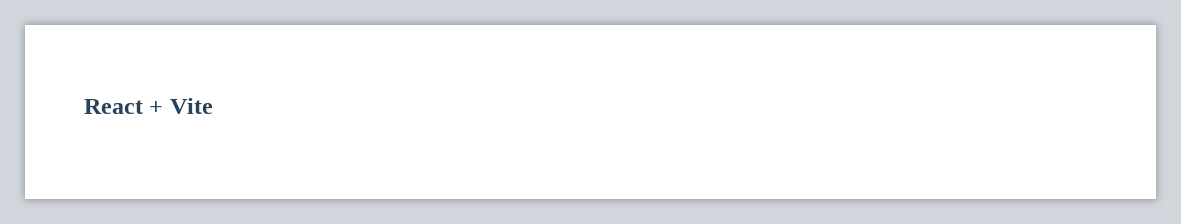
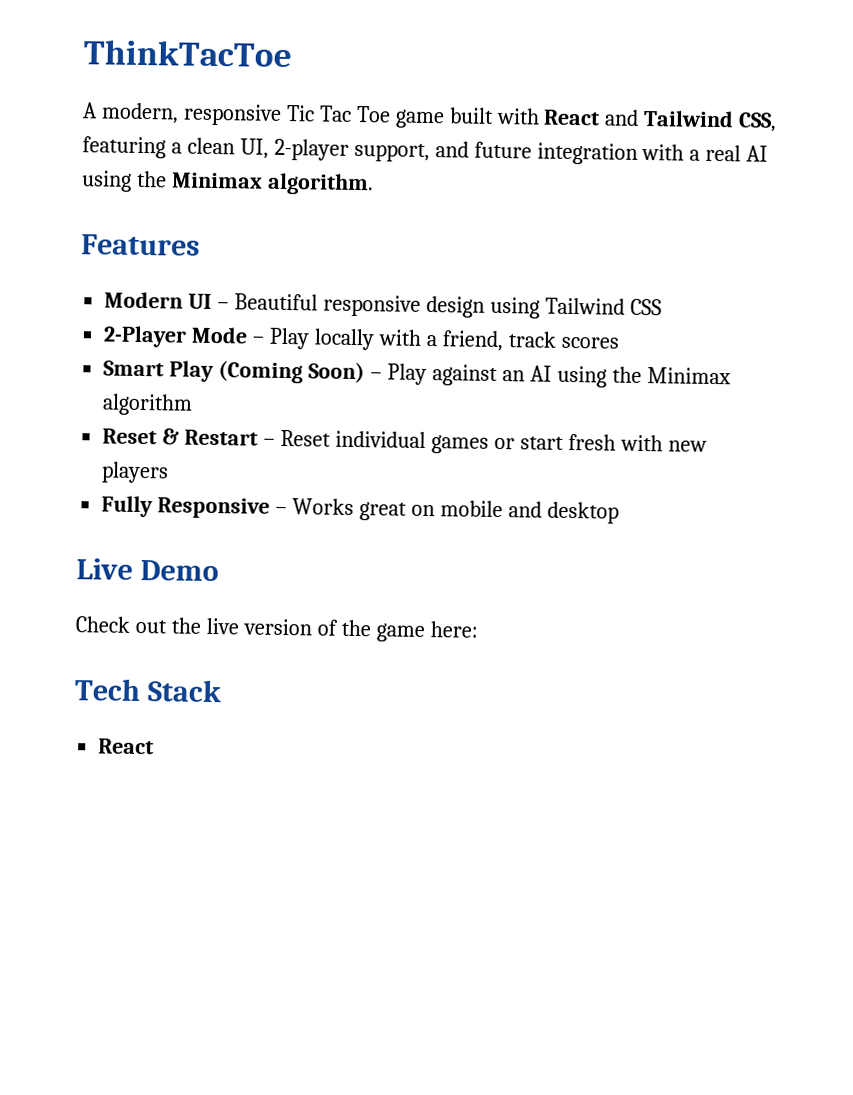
[84,98,213,114] React + Vite -> [83,39,293,68] [82,102,778,132] [82,136,769,165] [81,170,374,196] [81,234,200,256] [104,291,662,319] [103,325,619,352] [103,360,731,388] [102,393,194,416] [102,428,707,454] [101,461,170,484] [101,495,619,524] [76,558,219,582] [75,616,478,642] [74,678,222,703] [98,738,155,755] ThinkTacToe // A modern, responsive Tic Tac Toe game built with React and Tailwind CSS, featuring a clean UI, 2-player support, and future integration with a real AI using the Minimax algorithm. // Features // Modern UI – Beautiful responsive design using Tailwind CSS // 2-Player Mode – Play locally with a friend, track scores // Smart Play (Coming Soon) – Play against an AI using the Minimax algorithm // Reset & Restart – Reset individual games or start fresh with new players // Fully Responsive – Works great on mobile and desktop // Live Demo // Check out the live version of the game here: // Tech Stack // React

